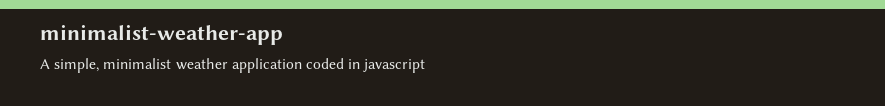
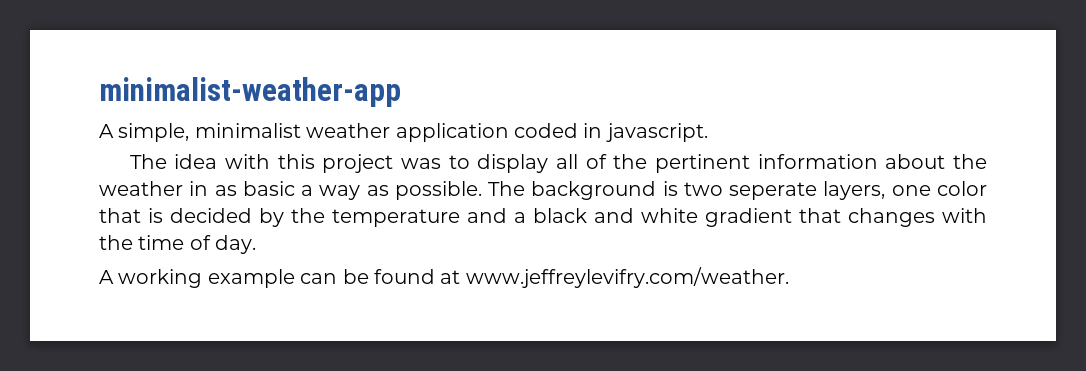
[363,59,426,73] javascript -> [605,123,708,142] [129,154,987,173] [99,181,987,200] [99,208,987,227] [99,235,257,254] [99,267,789,288] javascript. // The idea with this project was to display all of the pertinent information about the weather in as basic a way as possible. The background is two seperate layers, one color that is decided by the temperature and a black and white gradient that changes with the time of day. // A working example can be found at www.jeffreylevifry.com/weather.

